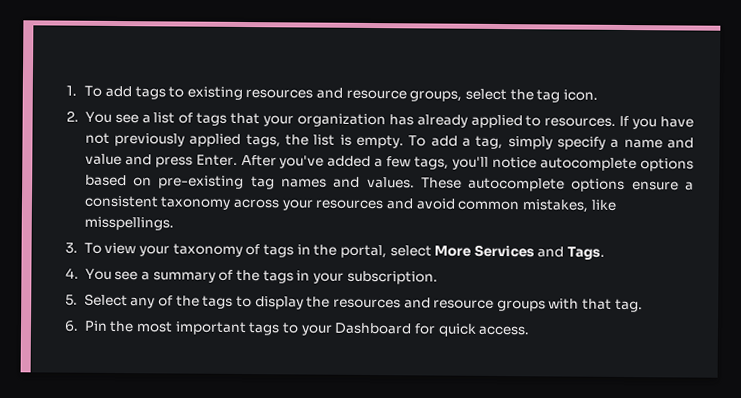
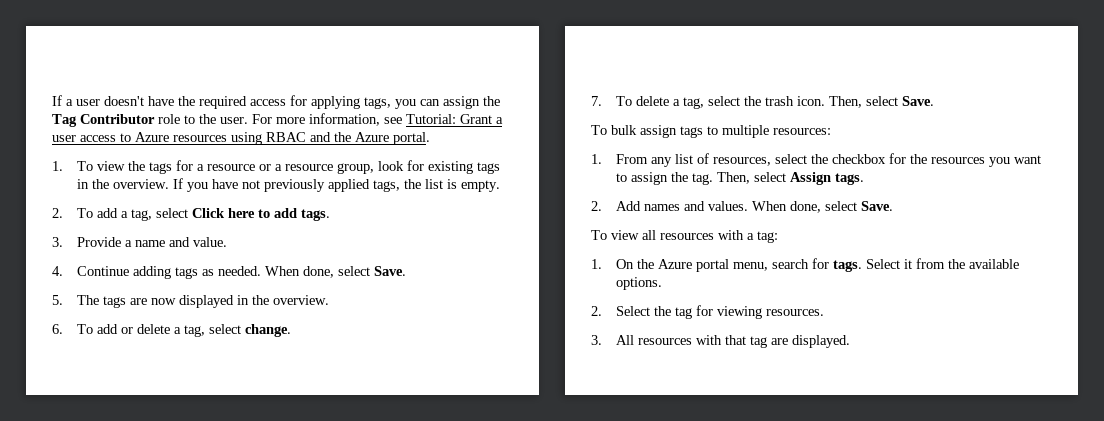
[66,85,598,103] [66,110,617,129] 1. To add tags to existing resources and resource groups, select the tag icon. // 2. You see a list of tags that your organization has already applied to resources. -> [52,95,500,109] [52,113,503,127] [52,132,430,145] [52,160,500,174] [76,179,169,189] If a user doesn't have the required access for applying tags, you can assign the Tag Contributor role to the user. For more information, see Tutorial: Grant a user access to Azure resources using RBAC and the Azure portal. // 1. To view the tags for a resource or a resource group, look for existing tags in the overview.
(405, 141) none -> [52,208,63,218] // 2.
[507,136,694,150] [84,153,694,172] [84,174,694,192] [83,195,617,213] [83,216,174,231] [65,242,606,260] [65,267,438,285] [65,293,643,313] [64,320,531,337] simply specify a name and value and press Enter. After you've added a few tags, you'll notice autocomplete options based on pre-existing tag names and values. These autocomplete options ensure a consistent taxonomy across your resources and avoid common mistakes, like misspellings. // 3. To view your taxonomy of tags in the portal, select More Services and Tags. // 4. You see a summary of the tags in your subscription. // 5. Select any of the tags to display the resources and resource groups with that tag. // 6. Pin the most important tags to your Dashboard for quick access. -> [155,208,330,221] [52,237,227,247] [52,266,406,279] [52,295,329,308] [52,324,291,337] [591,96,934,109] [591,125,831,138] [591,153,1041,167] [615,172,864,185] [591,201,893,213] [591,230,778,243] [591,258,1019,272] [615,277,662,290] [591,305,824,319] [591,335,850,348] select Click here to add tags. // 3. Provide a name and value. // 4. Continue adding tags as needed. When done, select Save. // 5. The tags are now displayed in the overview. // 6. To add or delete a tag, select change. // 7. To delete a tag, select the trash icon. Then, select Save. // To bulk assign tags to multiple resources: // 1. From any list of resources, select the checkbox for the resources you want to assign the tag. Then, select Assign tags. // 2. Add names and values. When done, select Save. // To view all resources with a tag: // 1. On the Azure portal menu, search for tags. Select it from the available options. // 2. Select the tag for viewing resources. // 3. All resources with that tag are displayed.

